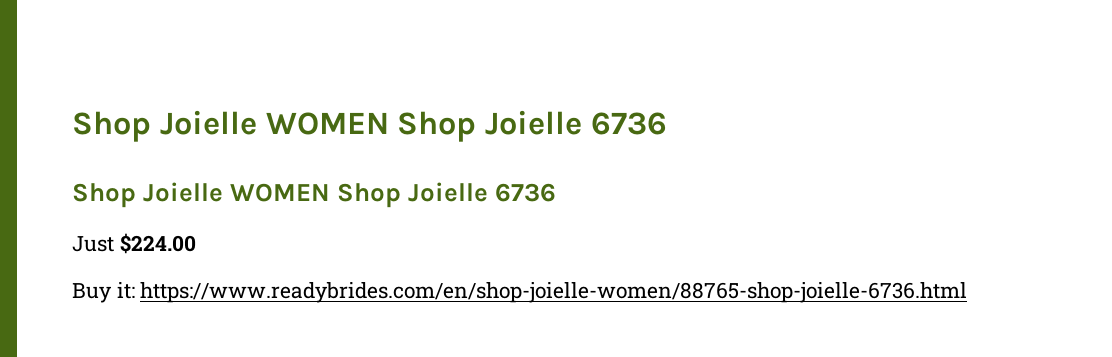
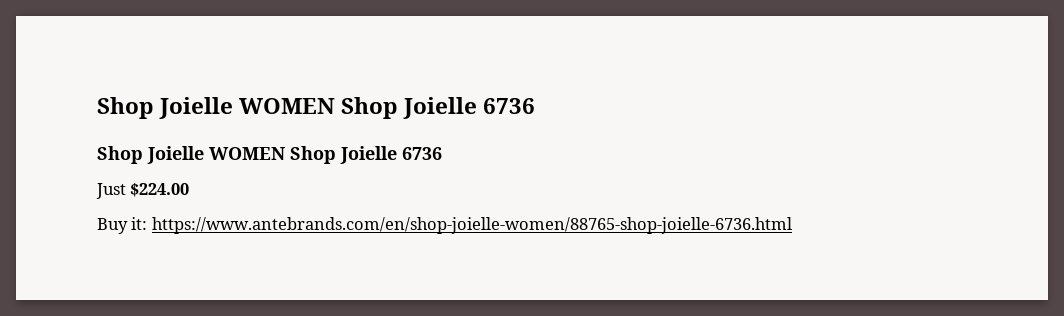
[140,282,968,303] https://www.readybrides.com/en/shop-joielle-women/88765-shop-joielle-6736.html -> [151,217,792,234] https://www.antebrands.com/en/shop-joielle-women/88765-shop-joielle-6736.html

